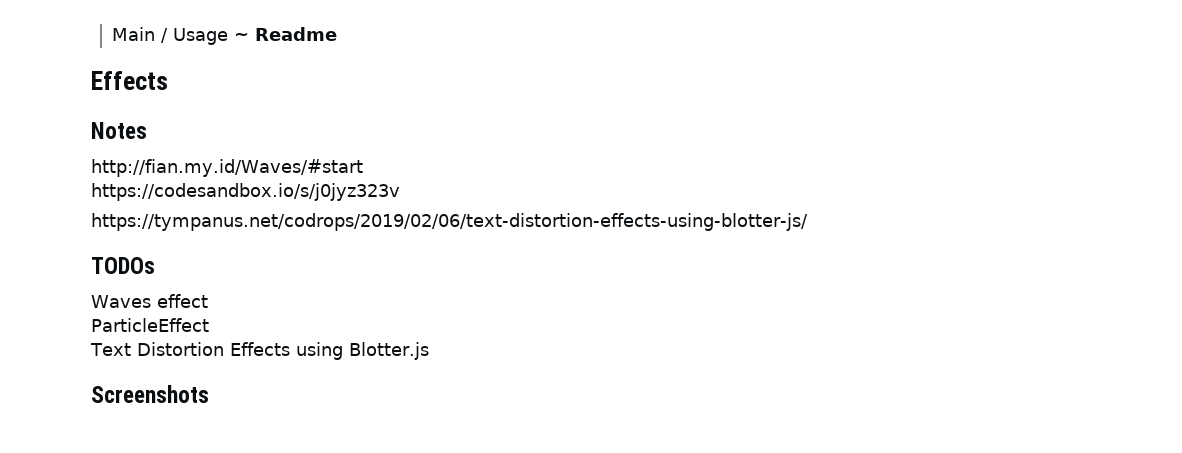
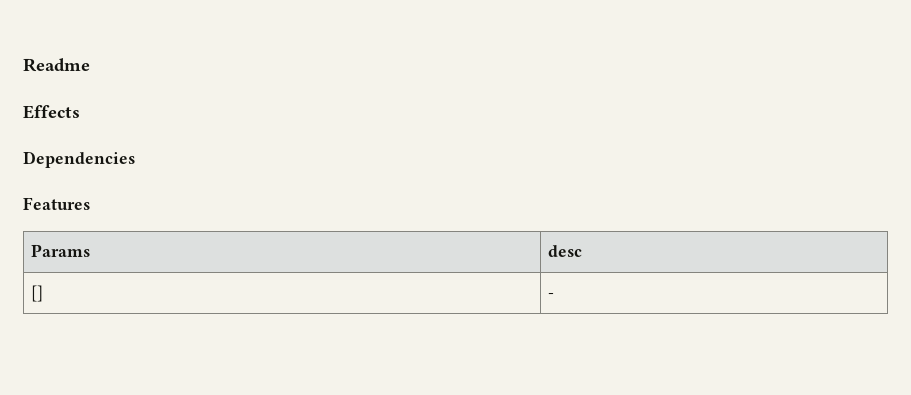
[112,27,338,45] [91,71,168,90] [91,122,147,139] [91,159,363,177] [91,183,400,201] [91,213,808,231] [91,257,155,274] [91,294,208,308] [91,318,209,332] [90,342,429,360] [91,385,209,403] Main / Usage ~ Readme // Effects // Notes // http://fian.my.id/Waves/#start // https://codesandbox.io/s/j0jyz323v // https://tympanus.net/codrops/2019/02/06/text-distortion-effects-using-blotter-js/ // TODOs // Waves effect // ParticleEffect // Text Distortion Effects using Blotter.js // Screenshots -> [23,58,90,72] [23,105,80,119] [23,151,135,168] [23,197,90,210] [30,244,90,257] [547,245,582,257] [30,285,43,302] [547,293,554,298] Readme // Effects // Dependencies // Features // Params | desc // [] | -

